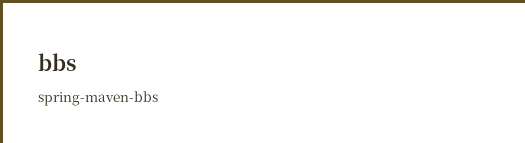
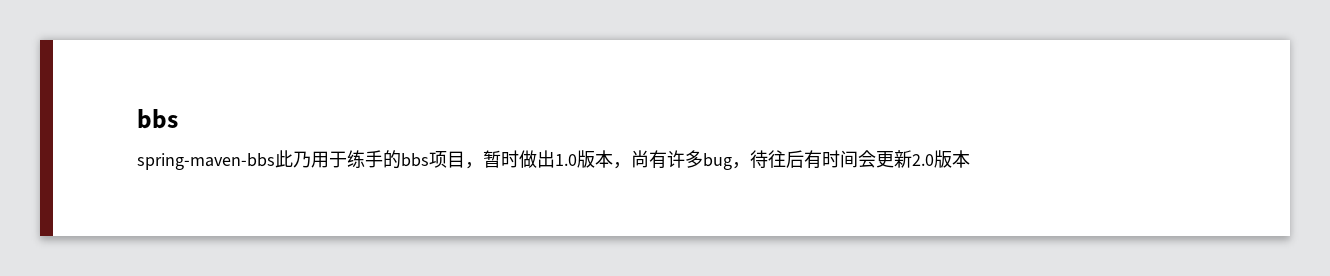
(158, 98) none -> [275,150,970,170] 此乃用于练手的bbs项目，暂时做出1.0版本，尚有许多bug，待往后有时间会更新2.0版本

